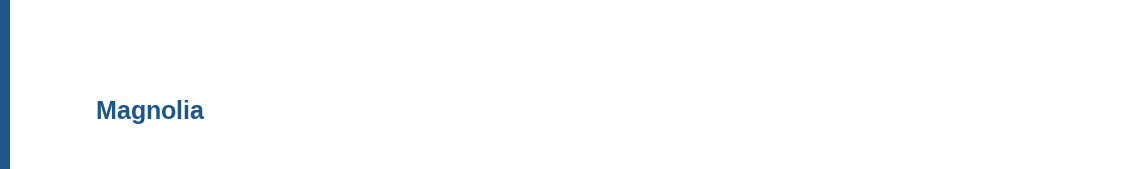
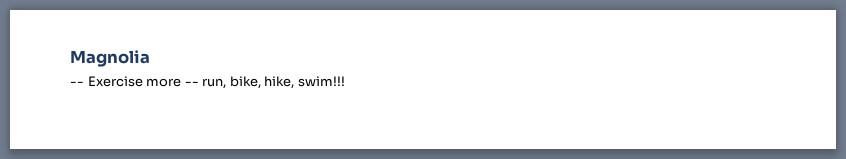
(205, 112) none -> [70,76,345,89] // -- Exercise more -- run, bike, hike, swim!!!

